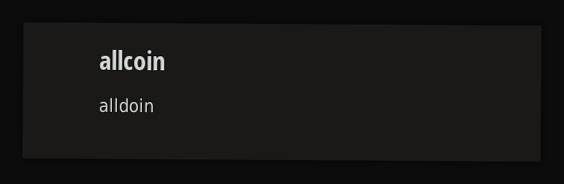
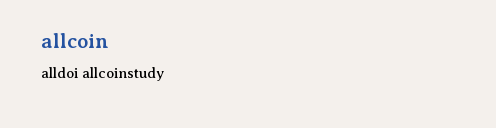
[98,97,154,114] alldoin -> [41,67,164,81] alldoi allcoinstudy

